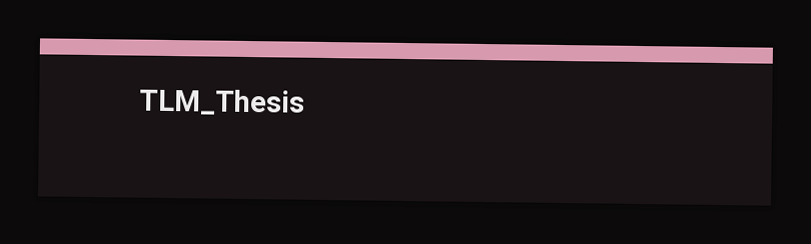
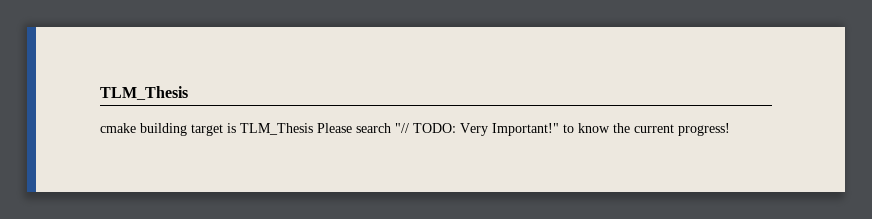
[139,88,305,116] TLM_Thesis -> [100,86,188,100] [100,123,730,136] TLM_Thesis // cmake building target is TLM_Thesis Please search "// TODO: Very Important!" to know the current progress!

